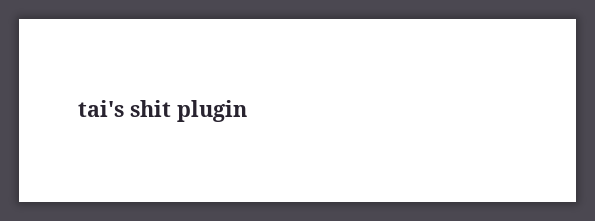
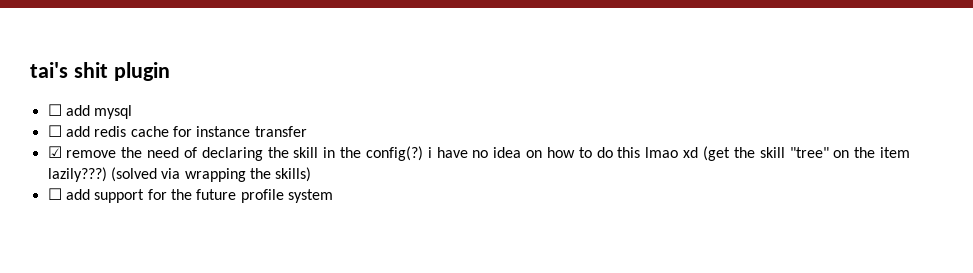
(247, 111) none -> [47,104,133,119] [47,125,307,137] [47,146,911,161] [47,167,312,182] [47,188,333,203] // ☐ add mysql // ☐ add redis cache for instance transfer // ☑ remove the need of declaring the skill in the config(?) i have no idea on how to do this lmao xd (get the skill "tree" on the item lazily???) (solved via wrapping the skills) // ☐ add support for the future profile system

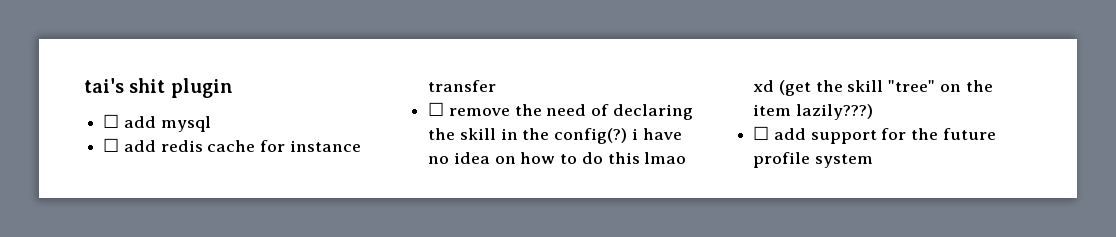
[47,146,62,158] ☑ -> [428,102,445,116] ☐
[110,167,312,182] (solved via wrapping the skills) -> (873, 112) none

